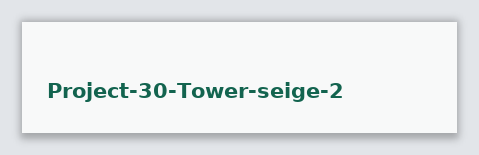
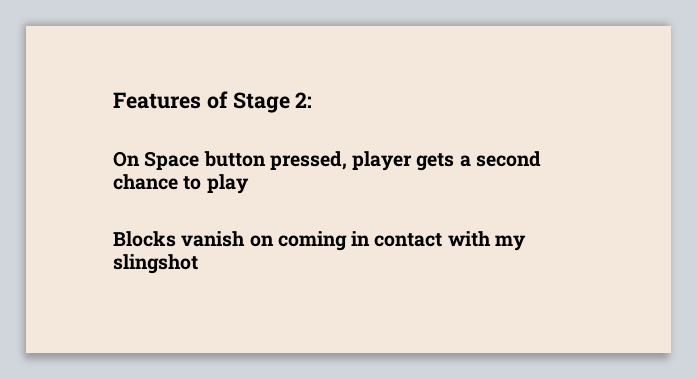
[47,82,344,102] Project-30-Tower-seige-2 -> [113,91,313,113] [113,151,541,171] [113,174,249,194] [113,231,526,251] [113,254,198,274] Features of Stage 2: // On Space button pressed, player gets a second chance to play // Blocks vanish on coming in contact with my slingshot

